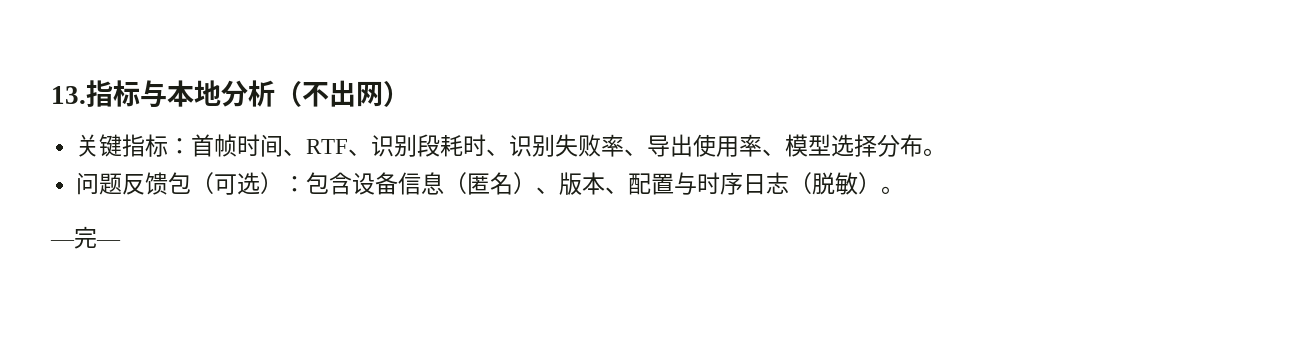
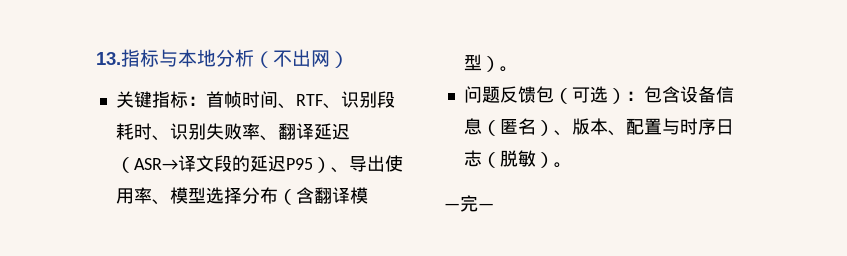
(648, 152) none -> [277,123,350,140] [115,155,349,173] 翻译延迟（ASR→译文段的延迟P95）、
(924, 145) none -> [277,187,368,205] [463,54,500,72] （含翻译模型）

